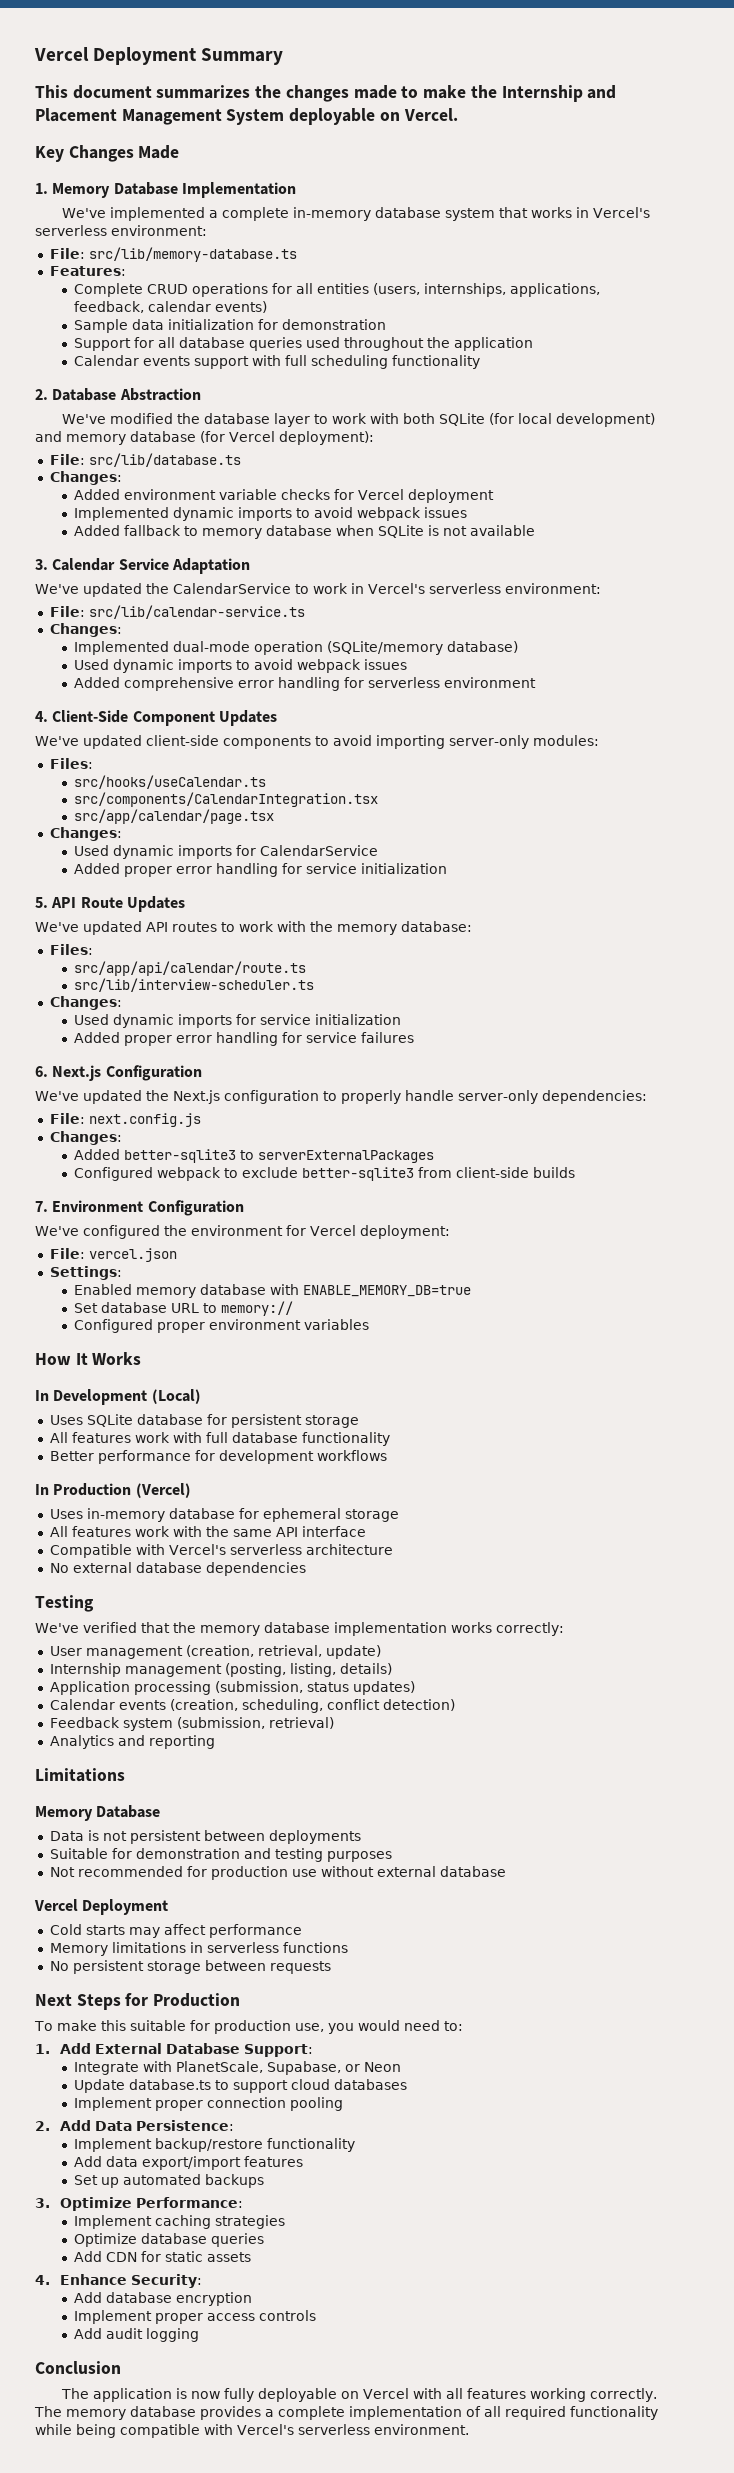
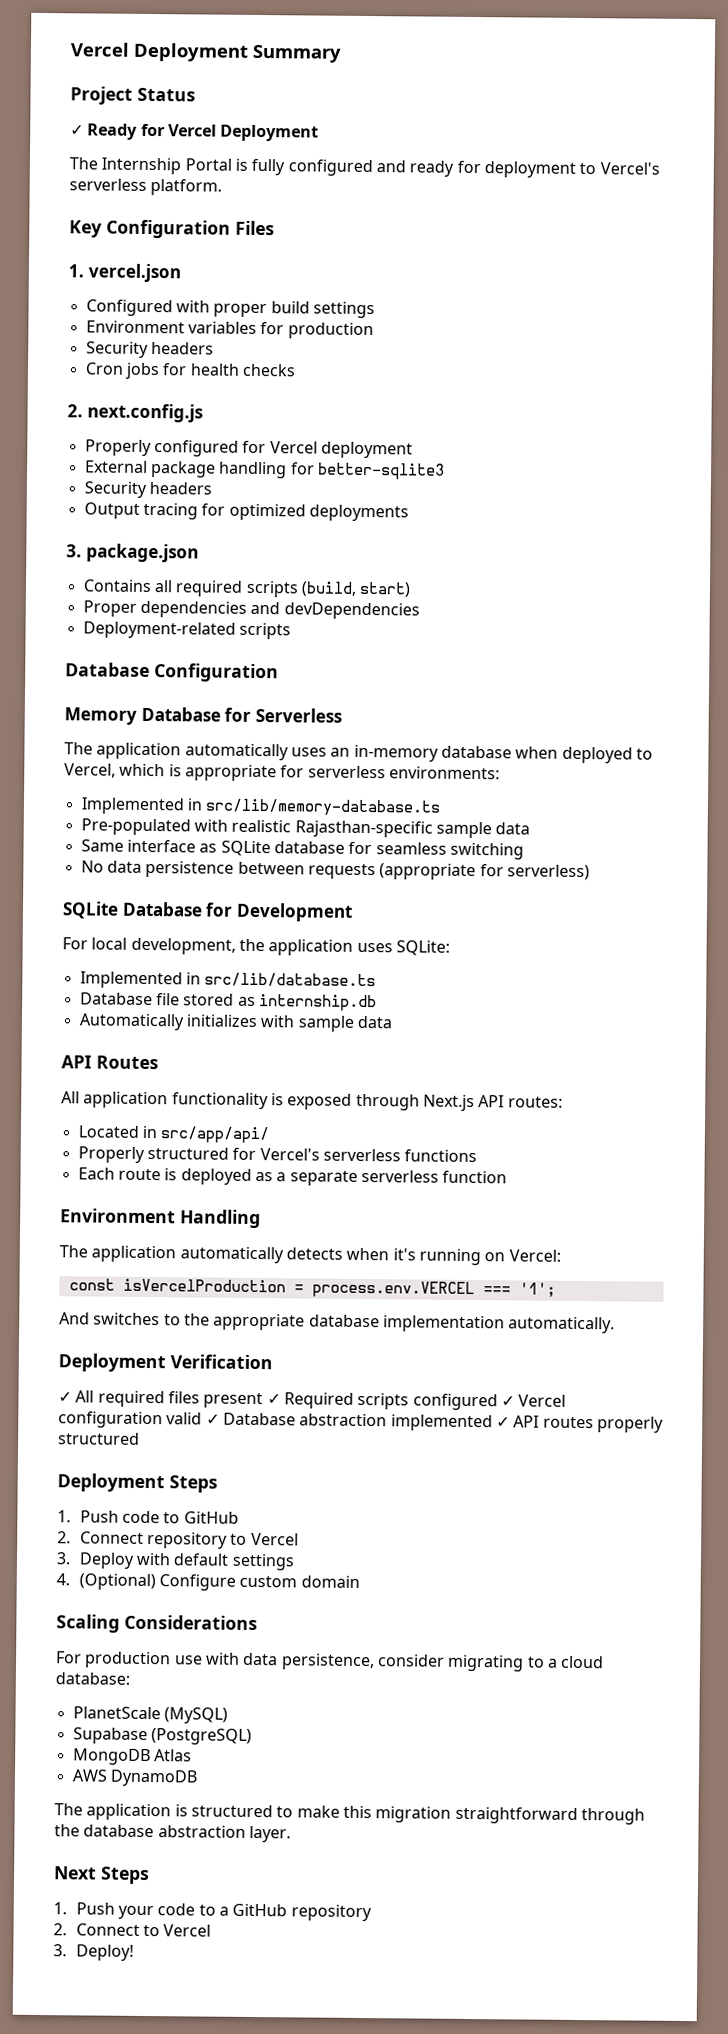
[35,85,617,102] [35,108,458,125] This document summarizes the changes made to make the Internship and Placement Management System deployable on Vercel. -> [70,86,196,105] [70,123,320,142] [69,157,660,178] [69,178,223,196] Project Status // ✓ Ready for Vercel Deployment // The Internship Portal is fully configured and ready for deployment to Vercel's serverless platform.
[68,145,180,162] [35,182,296,198] [61,207,650,221] [35,225,207,236] [49,247,297,262] [49,266,126,276] [74,283,601,297] [74,301,268,313] [74,319,387,333] [74,337,534,351] [74,355,481,369] [35,388,201,401] [61,413,655,427] [35,431,374,445] [49,453,241,467] [49,471,122,485] [74,489,495,503] [74,507,468,521] [74,525,536,539] [35,558,250,574] [35,583,601,597] [49,605,305,619] [49,623,122,637] [74,641,519,655] [74,659,408,673] [74,677,537,691] [35,710,277,726] [35,735,599,749] [49,758,93,769] [74,775,267,789] [74,792,379,807] [74,809,275,824] [49,827,122,841] [74,845,379,859] [74,863,448,877] [35,896,185,912] [35,921,472,935] [49,944,93,955] [74,961,307,976] [74,978,315,992] [49,996,122,1010] [74,1014,402,1028] [74,1032,415,1046] [35,1065,202,1081] [35,1090,647,1104] [49,1113,201,1127] [49,1131,122,1145] [74,1149,435,1163] [74,1167,576,1181] [35,1200,244,1216] [35,1225,450,1239] [49,1248,177,1262] [49,1266,122,1280] [74,1284,472,1298] [74,1301,294,1316] [74,1319,370,1333] [35,1352,142,1365] [35,1389,201,1405] [49,1414,359,1428] [49,1432,390,1446] [49,1450,387,1464] [35,1483,191,1498] [49,1508,399,1522] [49,1526,366,1537] [49,1544,393,1558] [49,1562,306,1576] [35,1595,94,1612] [35,1622,564,1636] [49,1645,381,1659] [49,1663,392,1677] [49,1681,415,1695] [49,1699,455,1713] [49,1717,334,1731] [49,1735,215,1749] [35,1768,125,1782] [35,1805,161,1821] [49,1830,361,1844] [49,1848,392,1862] [49,1866,506,1880] [34,1899,169,1915] [49,1924,302,1938] [49,1942,348,1956] [49,1960,331,1974] [35,1993,241,2010] [34,2020,463,2034] [35,2043,313,2057] [74,2061,402,2075] [74,2079,408,2093] [74,2097,344,2111] [35,2120,234,2131] [74,2138,356,2152] [74,2156,304,2170] [74,2174,265,2188] [35,2197,243,2211] [74,2215,286,2229] [74,2233,265,2247] [74,2251,252,2262] [35,2274,202,2288] [74,2292,253,2306] [74,2310,317,2324] [74,2328,200,2342] [35,2361,121,2374] [60,2388,657,2402] [34,2406,658,2420] [35,2424,469,2438] Changes Made // 1. Memory Database Implementation // We've implemented a complete in-memory database system that works in Vercel's serverless environment: // File: src/lib/memory-database.ts // Features: // Complete CRUD operations for all entities (users, internships, applications, feedback, calendar events) // Sample data initialization for demonstration // Support for all database queries used throughout the application // Calendar events support with full scheduling functionality // 2. Database Abstraction // We've modified the database layer to work with both SQLite (for local development) and memory database (for Vercel deployment): // File: src/lib/database.ts // Changes: // Added environment variable checks for Vercel deployment // Implemented dynamic imports to avoid webpack issues // Added fallback to memory database when SQLite is not available // 3. Calendar Service Adaptation // We've updated the CalendarService to work in Vercel's serverless environment: // File: src/lib/calendar-service.ts // Changes: // Implemented dual-mode operation (SQLite/memory database) // Used dynamic imports to avoid webpack issues // Added comprehensive error handling for serverless environment // 4. Client-Side Component Updates // We've updated client-side components to avoid importing server-only modules: // Files: // src/hooks/useCalendar.ts // src/components/CalendarIntegration.tsx // src/app/calendar/page.tsx // Changes: // Used dynamic imports for CalendarService // Added proper error handling for service initialization // 5. API Route Updates // We've updated API routes to work with the memory database: // Files: // src/app/api/calendar/route.ts // src/lib/interview-scheduler.ts // Changes: // Used dynamic imports for service initialization // Added proper error handling for service failures // 6. Next.js Configuration // We've updated the Next.js configuration to properly handle server-only dependencies: // File: next.config.js // Changes: // Added better-sqlite3 to serverExternalPackages // Configured webpack to exclude better-sqlite3 from client-side builds // 7. Environment Configuration // We've configured the environment for Vercel deployment: // File: vercel.json // Settings: // Enabled memory database with ENABLE_MEMORY_DB=true // Set database URL to memory:// // Configured proper environment variables // How It Works // In Development (Local) // Uses SQLite database for persistent storage // All features work with full database functionality // Better performance for development workflows // In Production (Vercel) // Uses in-memory database for ephemeral storage // All features work with the same API interface // Compatible with Vercel's serverless architecture // No external database dependencies // Testing // We've verified that the memory database implementation works correctly: // User management (creation, retrieval, update) // Internship management (posting, listing, details) // Application processing (submission, status updates) // Calendar events (creation, scheduling, conflict detection) // Feedback system (submission, retrieval) // Analytics and reporting // Limitations // Memory Database // Data is not persistent between deployments // Suitable for demonstration and testing purposes // Not recommended for production use without external database // Vercel Deployment // Cold starts may affect performance // Memory limitations in serverless functions // No persistent storage between requests // Next Steps for Production // To make this suitable for production use, you would need to: // 1. Add External Database Support: // Integrate with PlanetScale, Supabase, or Neon // Update database.ts to support cloud databases // Implement proper connection pooling // 2. Add Data Persistence: // Implement backup/restore functionality // Add data export/import features // Set up automated backups // 3. Optimize Performance: // Implement caching strategies // Optimize database queries // Add CDN for static assets // 4. Enhance Security: // Add database encryption // Implement proper access controls // Add audit logging // Conclusion // The application is now fully deployable on Vercel with all features working correctly. The memory database provides a complete implementation of all required functionality while being compatible with Vercel's serverless environment. -> [106,219,275,239] [68,263,181,283] [85,299,375,319] [85,320,374,340] [85,341,214,358] [84,362,296,380] [67,403,203,423] [84,439,413,459] [84,460,445,480] [83,481,212,498] [83,502,409,522] [66,543,199,563] [82,579,412,598] [82,600,420,620] [82,621,291,640] [65,662,279,683] [64,706,342,725] [64,742,653,764] [64,763,500,782] [80,797,442,817] [80,818,531,839] [80,839,524,860] [80,860,590,881] [62,901,353,922] [62,937,450,956] [79,971,377,989] [79,992,377,1012] [78,1013,393,1032] [61,1055,159,1070] [61,1091,563,1112] [77,1125,270,1144] [77,1146,478,1163] [77,1167,508,1186] [60,1208,261,1229] [59,1245,561,1266] [68,1278,556,1299] [59,1312,616,1334] [58,1353,273,1373] [58,1390,567,1411] [58,1411,664,1433] [58,1432,140,1445] [57,1473,218,1493] [57,1510,239,1524] [57,1531,299,1549] [56,1552,295,1571] [56,1573,360,1591] [56,1614,258,1633] [56,1651,605,1672] [55,1672,130,1685] [72,1706,228,1724] [72,1727,252,1745] [72,1748,192,1766] [71,1769,198,1787] [54,1803,645,1825] [54,1824,291,1843] [54,1866,150,1885] [53,1902,372,1922] [53,1923,212,1937] [53,1944,134,1961] Configuration Files // 1. vercel.json // Configured with proper build settings // Environment variables for production // Security headers // Cron jobs for health checks // 2. next.config.js // Properly configured for Vercel deployment // External package handling for better-sqlite3 // Security headers // Output tracing for optimized deployments // 3. package.json // Contains all required scripts (build, start) // Proper dependencies and devDependencies // Deployment-related scripts // Database Configuration // Memory Database for Serverless // The application automatically uses an in-memory database when deployed to Vercel, which is appropriate for serverless environments: // Implemented in src/lib/memory-database.ts // Pre-populated with realistic Rajasthan-specific sample data // Same interface as SQLite database for seamless switching // No data persistence between requests (appropriate for serverless) // SQLite Database for Development // For local development, the application uses SQLite: // Implemented in src/lib/database.ts // Database file stored as internship.db // Automatically initializes with sample data // API Routes // All application functionality is exposed through Next.js API routes: // Located in src/app/api/ // Properly structured for Vercel's serverless functions // Each route is deployed as a separate serverless function // Environment Handling // The application automatically detects when it's running on Vercel: // const isVercelProduction = process.env.VERCEL === '1'; // And switches to the appropriate database implementation automatically. // Deployment Verification // ✓ All required files present ✓ Required scripts configured ✓ Vercel configuration valid ✓ Database abstraction implemented ✓ API routes properly structured // Deployment Steps // 1. Push code to GitHub // 2. Connect repository to Vercel // 3. Deploy with default settings // 4. (Optional) Configure custom domain // Scaling Considerations // For production use with data persistence, consider migrating to a cloud database: // PlanetScale (MySQL) // Supabase (PostgreSQL) // MongoDB Atlas // AWS DynamoDB // The application is structured to make this migration straightforward through the database abstraction layer. // Next Steps // 1. Push your code to a GitHub repository // 2. Connect to Vercel // 3. Deploy!

